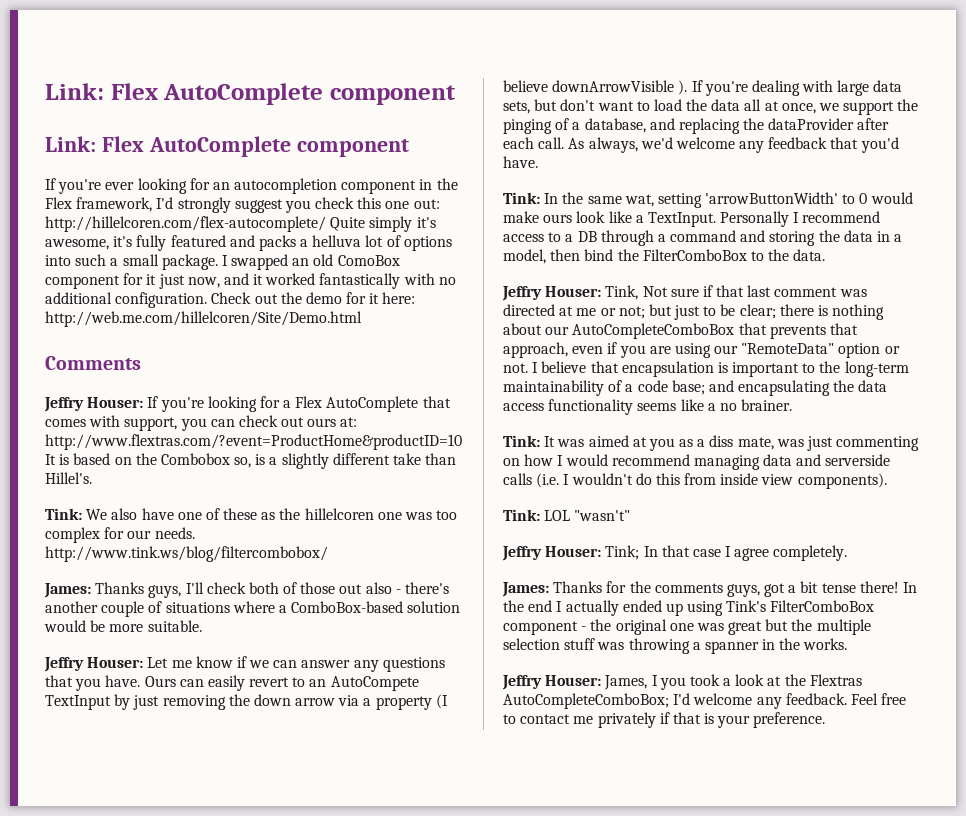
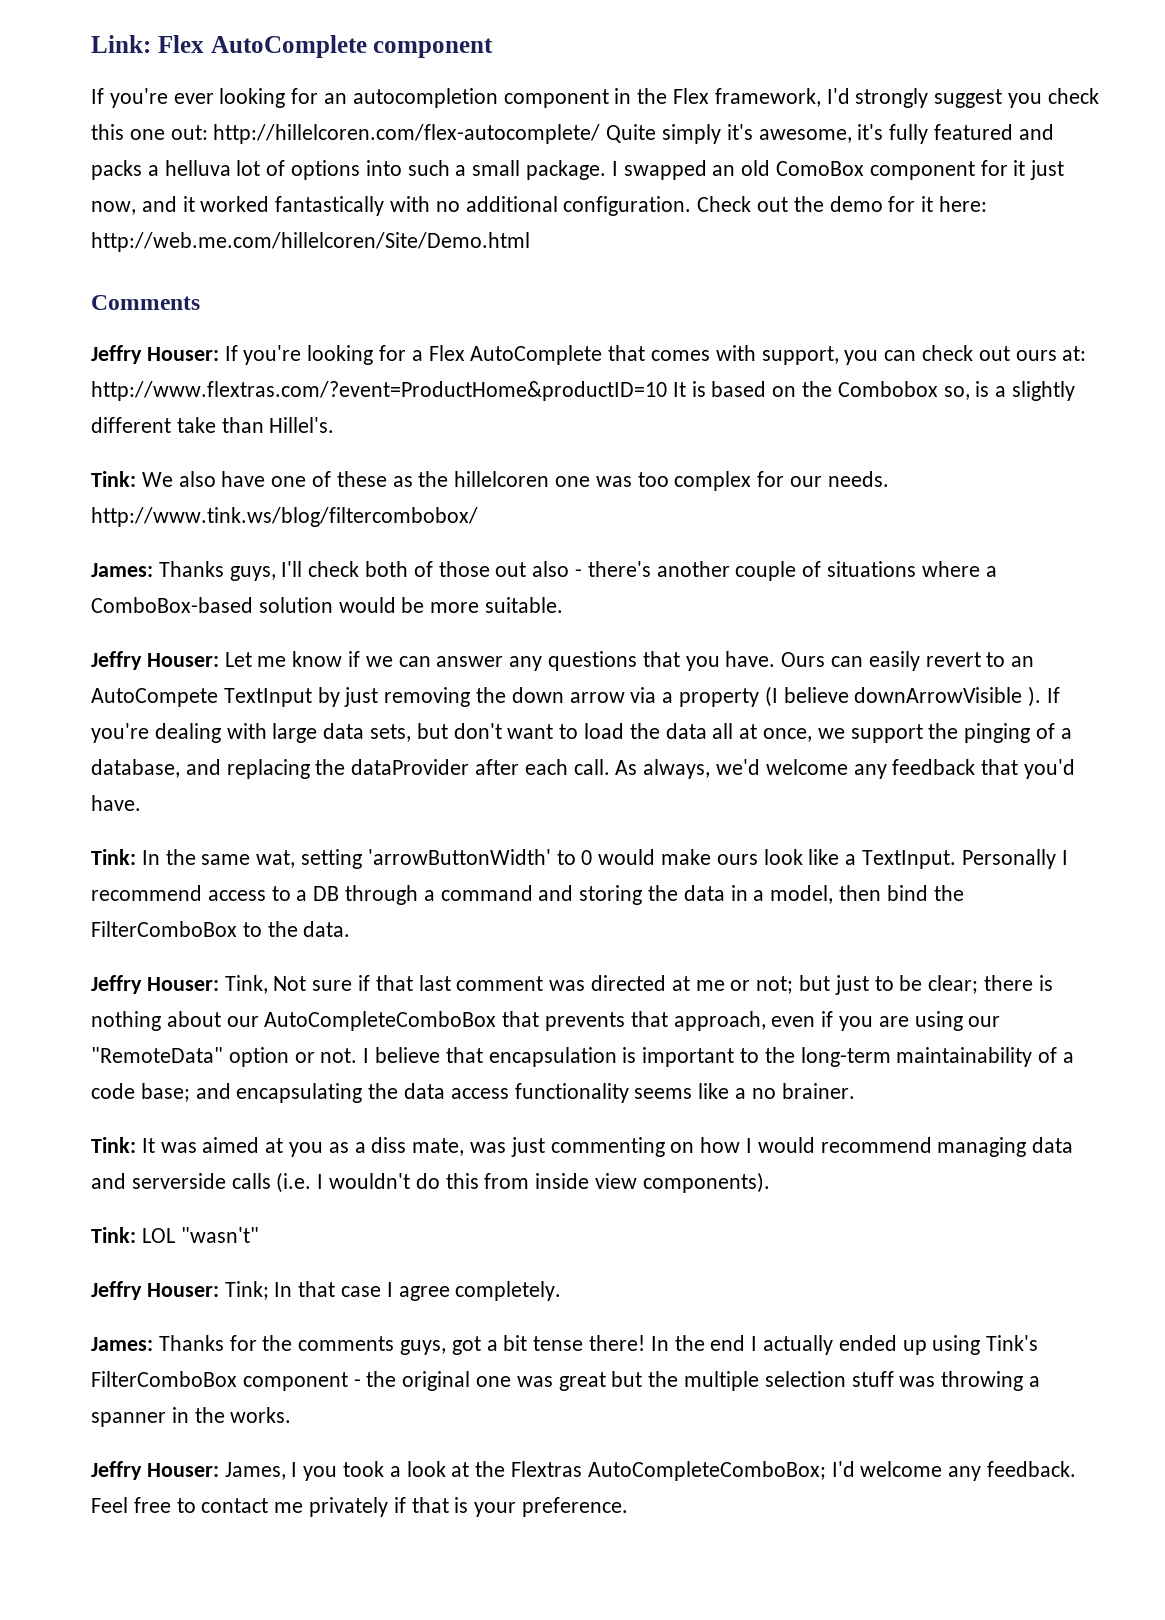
[45,83,456,105] [45,136,409,157] Link: Flex AutoComplete component // Link: Flex AutoComplete component -> [91,35,494,58] Link: Flex AutoComplete component

